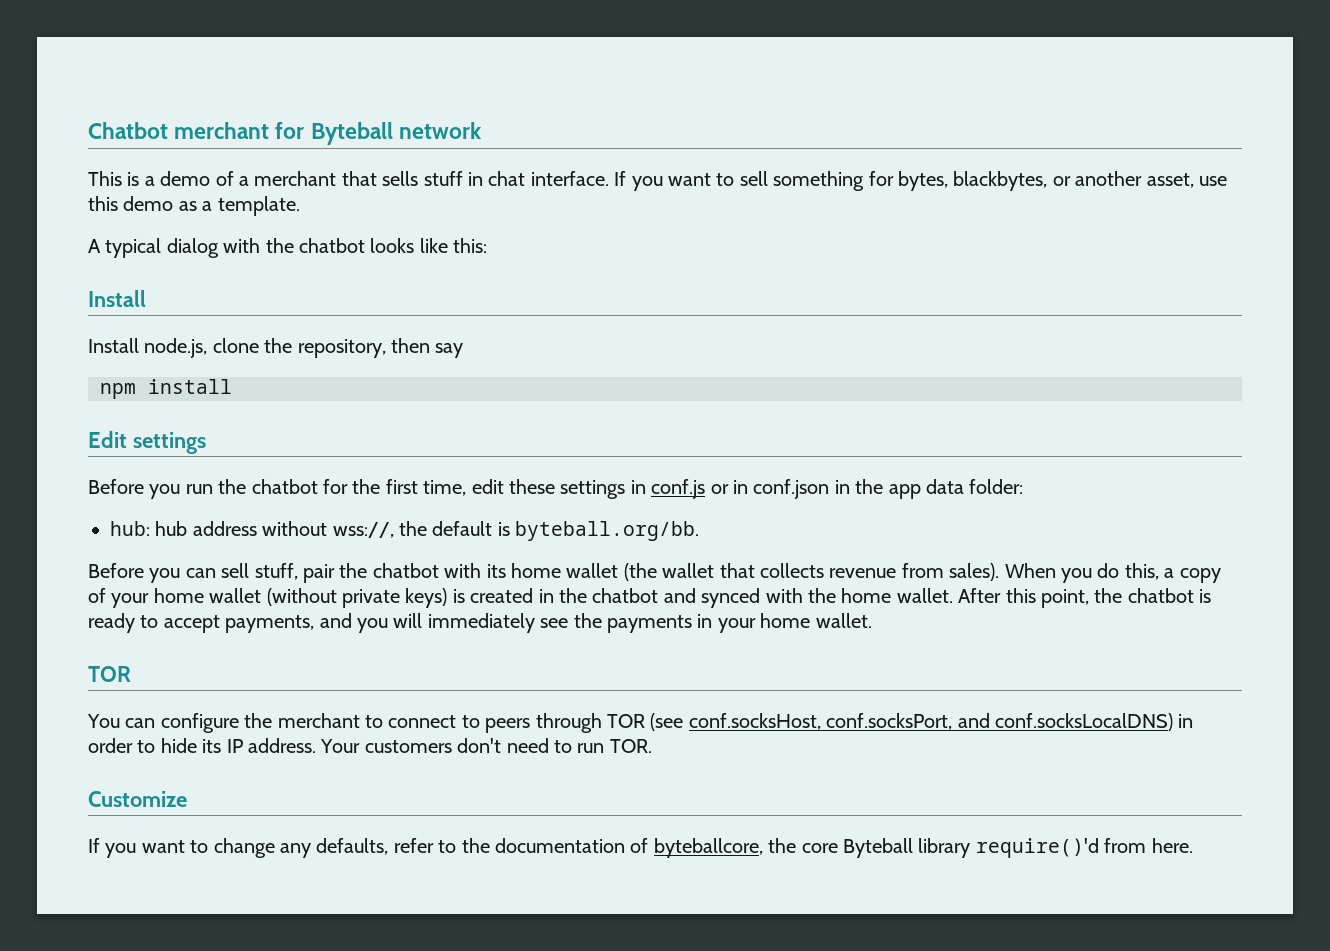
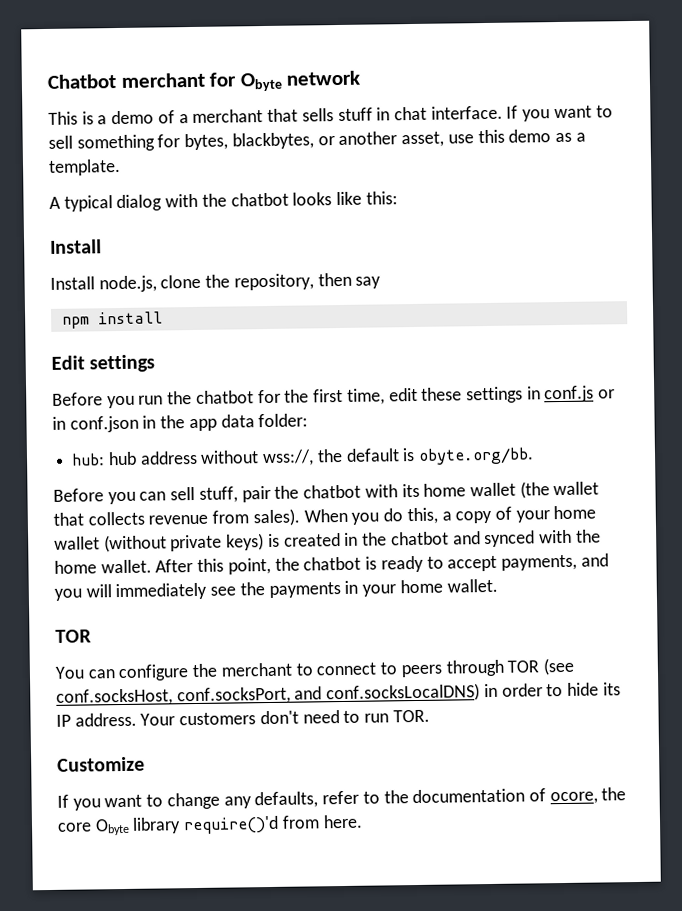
[310,122,393,145] Byteball -> [239,72,283,92] Obyte
[515,521,700,541] byteball.org/bb. -> [418,447,535,465] obyte.org/bb.
[653,838,763,858] byteballcore, -> [549,791,598,805] ocore,
[842,838,913,858] Byteball -> [94,818,130,836] Obyte

